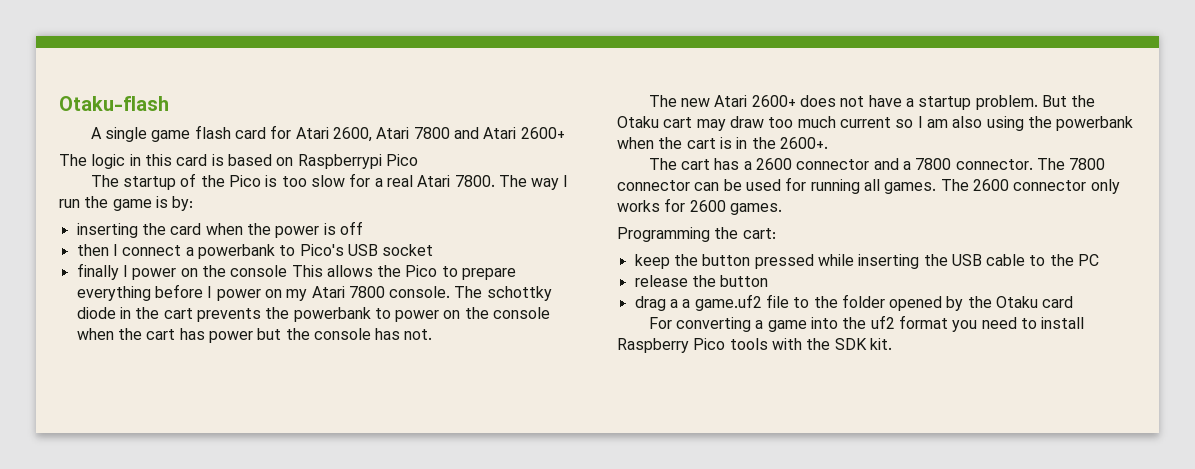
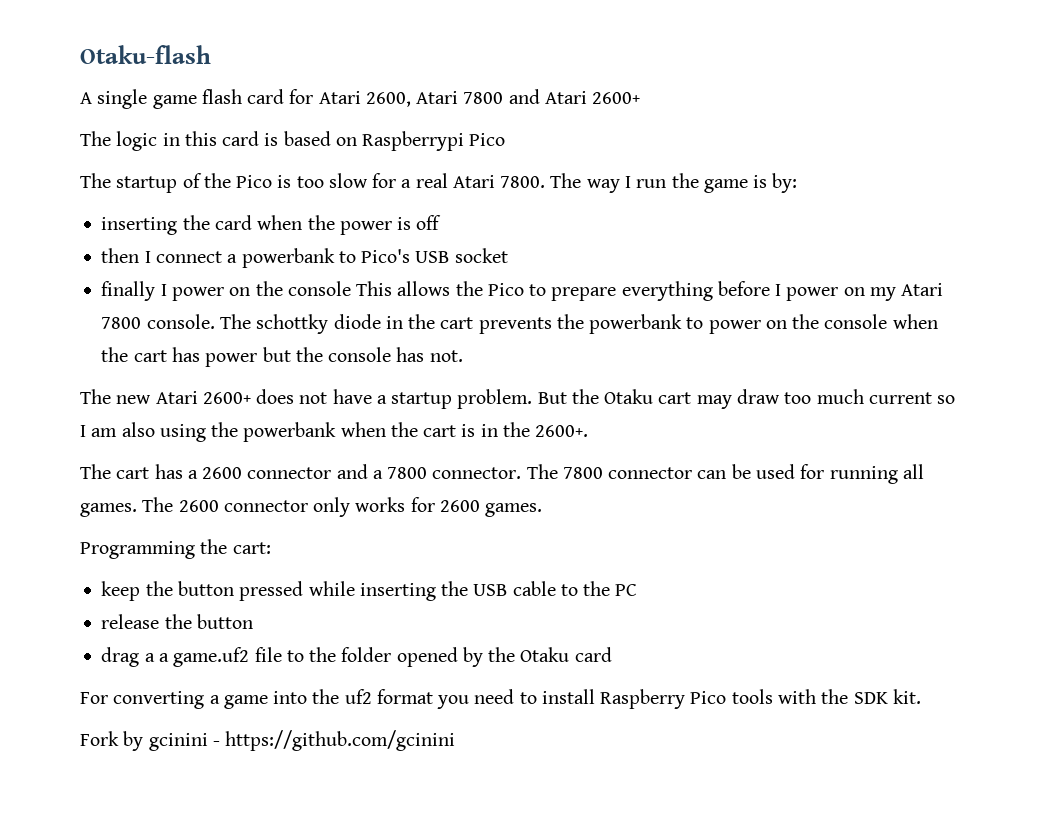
(892, 344) none -> [80,730,456,751] // Fork by gcinini - https://github.com/gcinini

